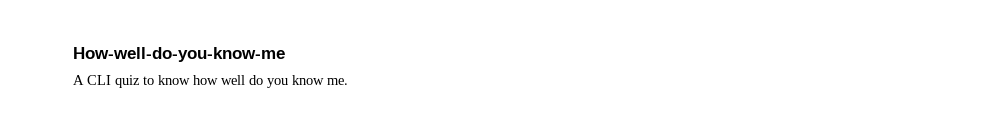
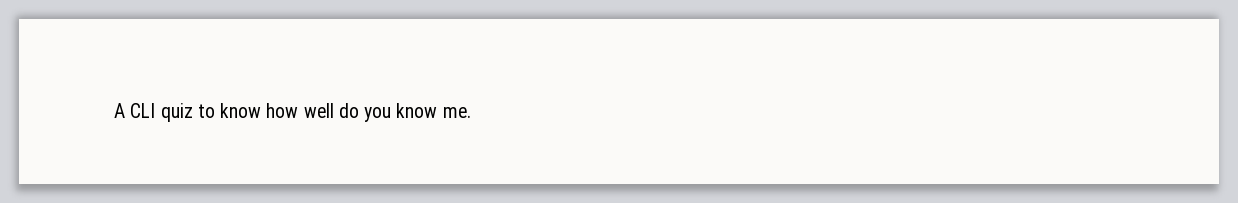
[73,47,285,62] How-well-do-you-know-me // -> (114, 110) none

